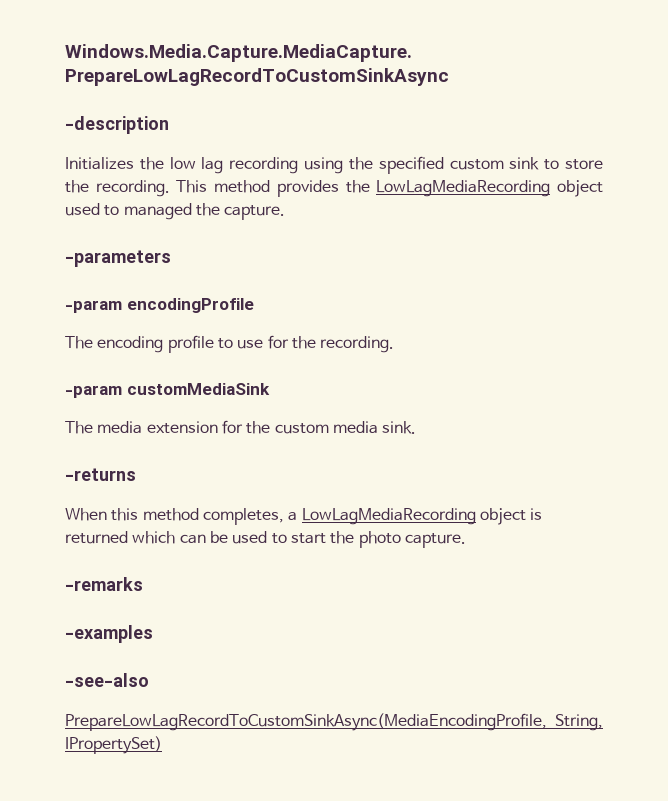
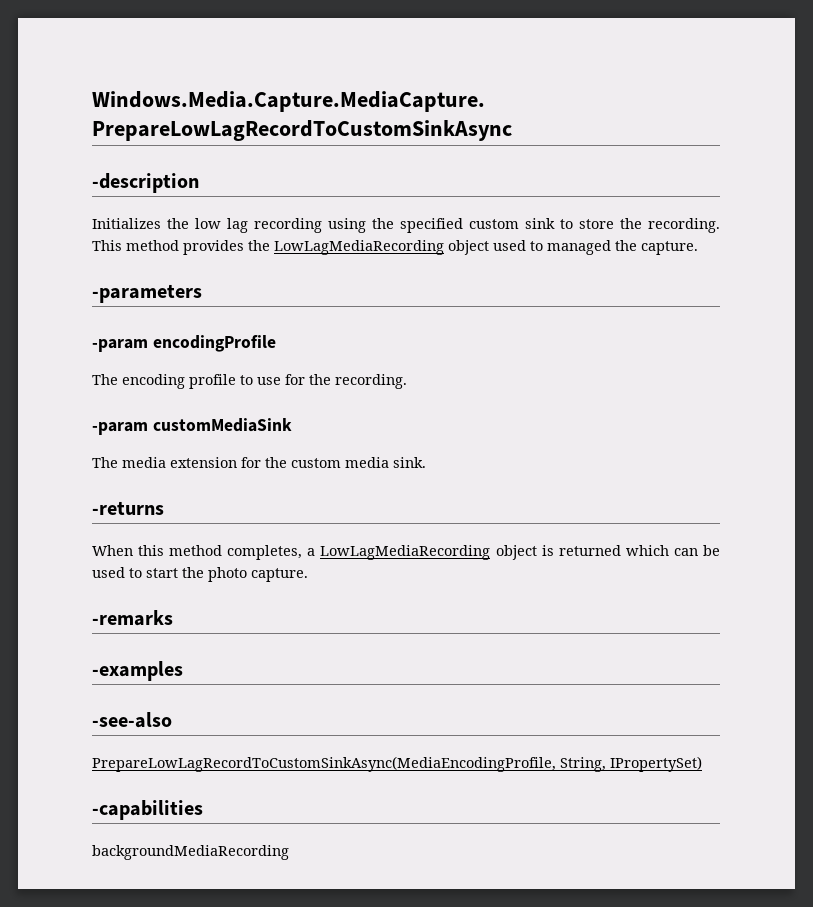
(162, 745) none -> [92,800,203,820] [92,845,289,860] // -capabilities // backgroundMediaRecording

